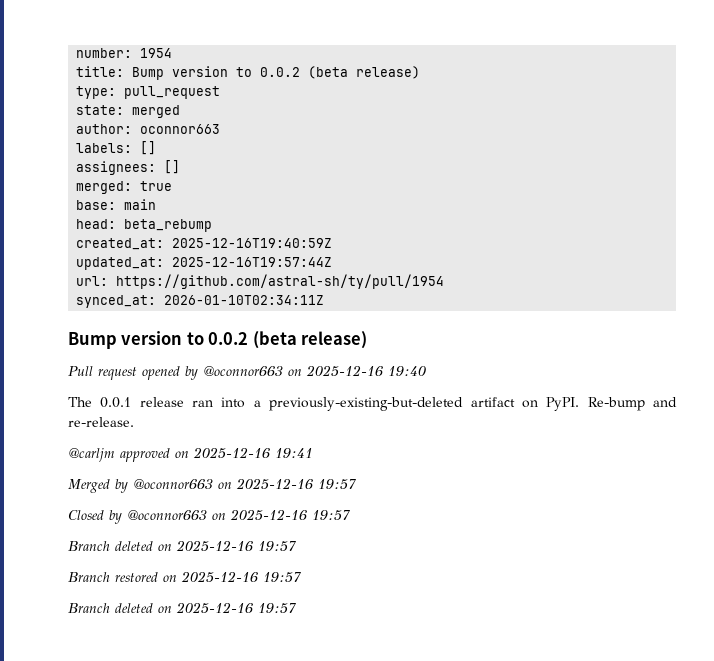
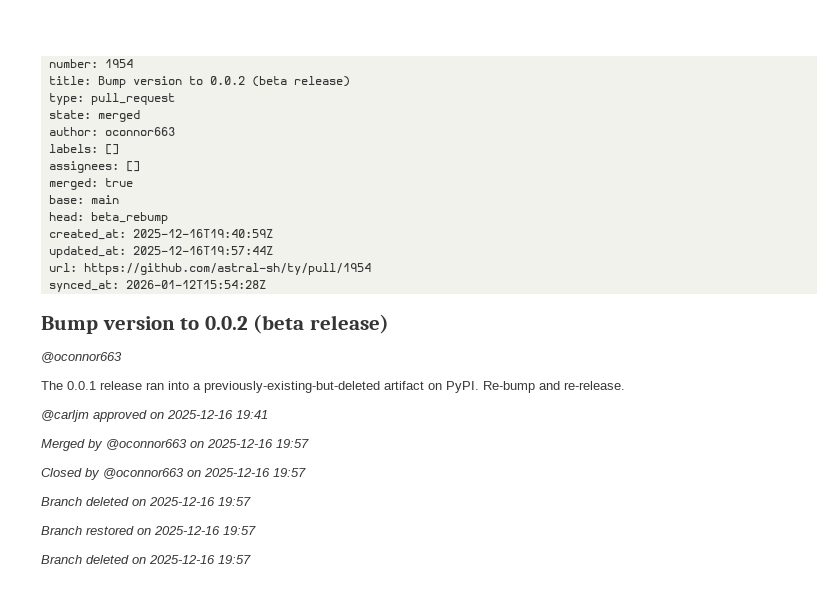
[164,295,325,305] [68,331,368,349] [68,365,426,380] 2026-01-10T02:34:11Z // Bump version to 0.0.2 (beta release) // Pull request opened by @oconnor663 on 2025-12-16 19:40 -> [125,280,266,289] [41,314,389,334] [41,352,122,363] 2026-01-12T15:54:28Z // Bump version to 0.0.2 (beta release) // @oconnor663

